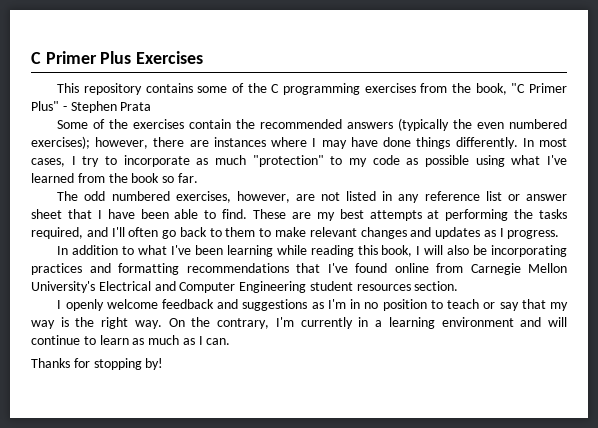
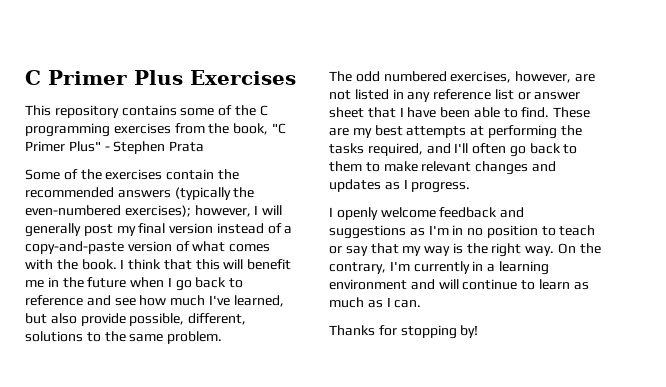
[477,119,567,129] [31,136,567,149] [31,155,568,167] [31,173,198,183] even numbered exercises); however, there are instances where I may have done things differently. In most cases, I try to incorporate as much "protection" to my code as possible using what I've learned from the book so far. -> [25,205,283,217] [25,223,293,237] [25,241,271,254] [25,259,292,270] [25,277,244,291] [25,295,284,307] [25,313,247,326] [25,331,223,344] even-numbered exercises); however, I will generally post my final version instead of a copy-and-paste version of what comes with the book. I think that this will benefit me in the future when I go back to reference and see how much I've learned, but also provide possible, different, solutions to the same problem.
[57,245,567,257] [31,263,567,275] [31,281,459,293] // In addition to what I've been learning while reading this book, I will also be incorporating practices and formatting recommendations that I've found online from Carnegie Mellon University's Electrical and Computer Engineering student resources section. -> (471, 187) none

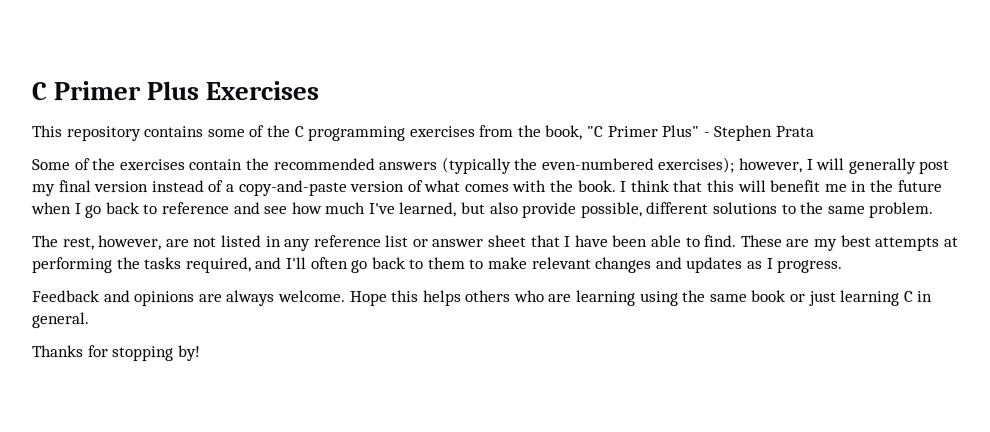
[188,313,247,325] different, -> [645,201,709,214] different
[355,71,512,83] odd numbered exercises, -> [62,237,95,251] rest,
[329,207,525,220] [329,225,596,239] [329,243,601,257] [329,261,549,275] [329,279,589,290] [329,297,422,308] I openly welcome feedback and suggestions as I'm in no position to teach or say that my way is the right way. On the contrary, I'm currently in a learning environment and will continue to learn as much as I can. -> [32,289,934,307] [32,312,90,329] Feedback and opinions are always welcome. Hope this helps others who are learning using the same book or just learning C in general.

